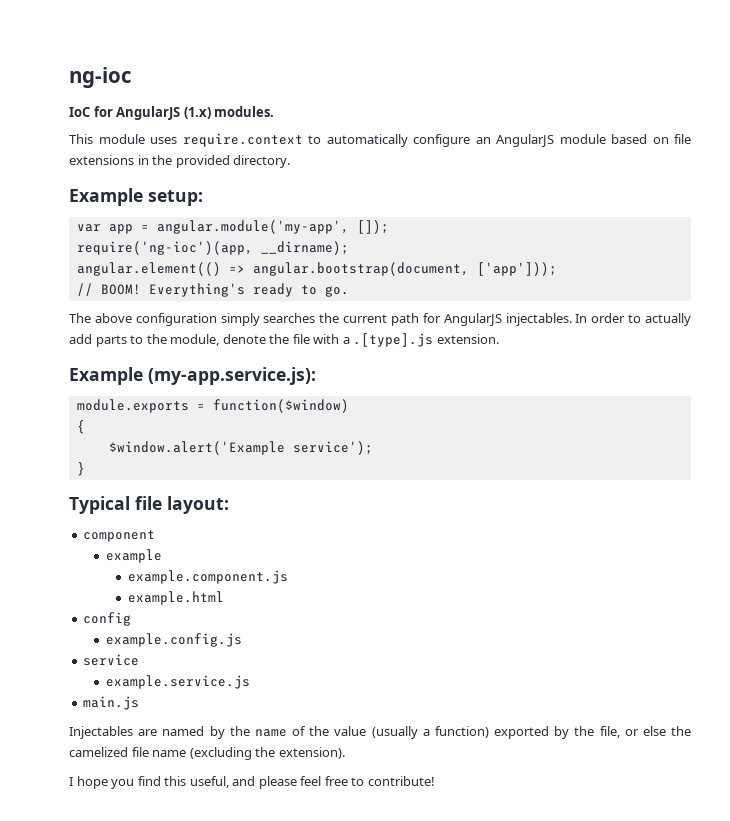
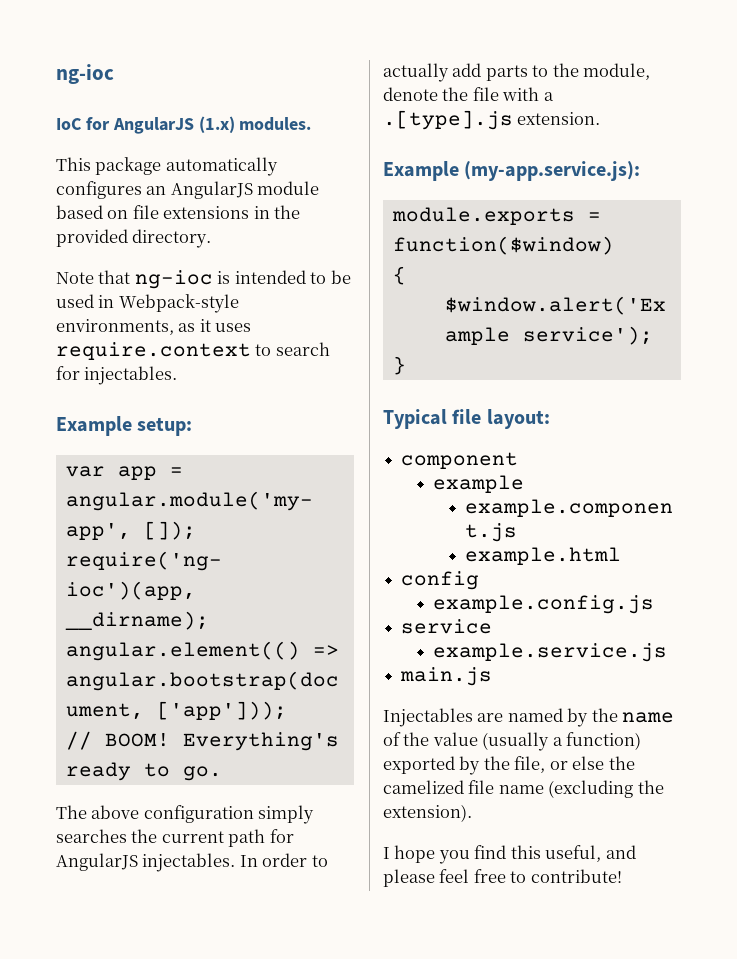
[98,133,470,147] module uses require.context to automatically configure -> [95,157,278,176] [56,181,142,199] package automatically configures
(291, 161) none -> [56,270,351,289] [56,294,239,313] [56,319,252,335] [56,342,330,360] [56,366,178,385] // Note that ng-ioc is intended to be used in Webpack-style environments, as it uses require.context to search for injectables.

